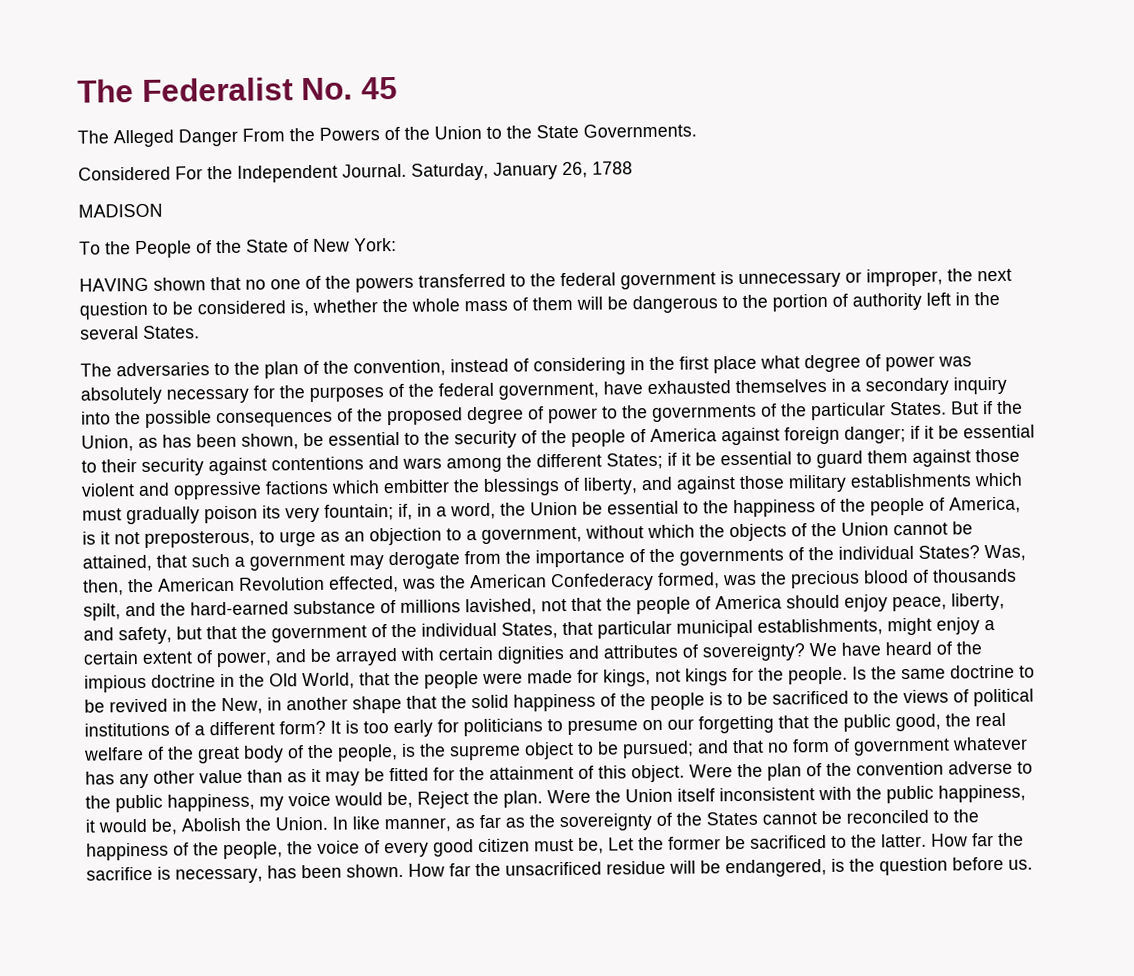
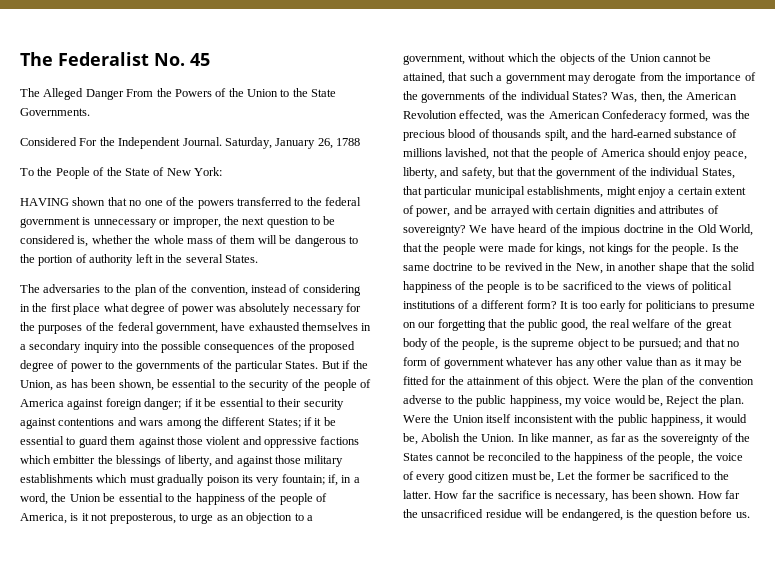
[78,203,163,218] // MADISON -> (360, 142) none

